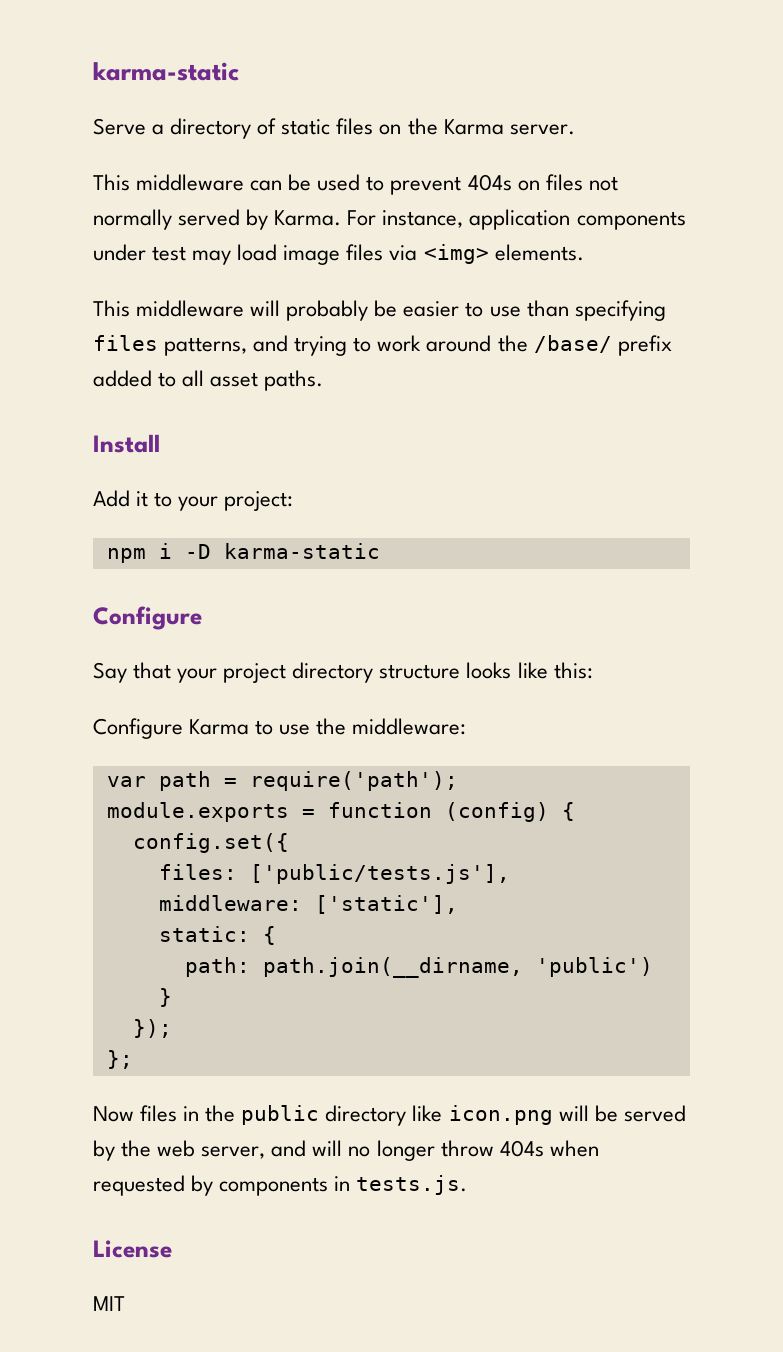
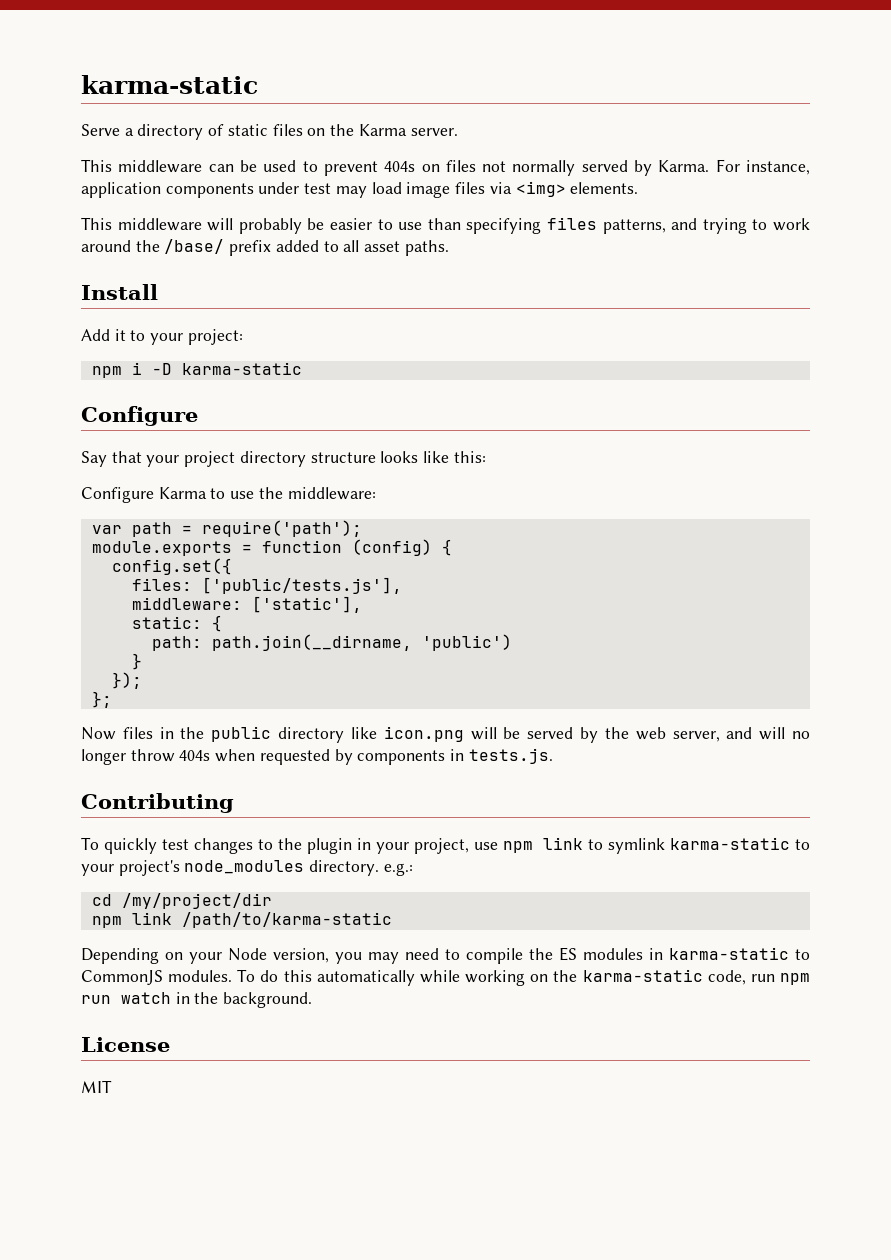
(468, 1185) none -> [81,793,234,813] [81,837,810,854] [81,860,413,876] [91,893,272,909] [91,912,392,928] [81,947,810,964] [81,969,810,986] [81,992,313,1008] // Contributing // To quickly test changes to the plugin in your project, use npm link to symlink karma-static to your project's node_modules directory. e.g.: // cd /my/project/dir // npm link /path/to/karma-static // Depending on your Node version, you may need to compile the ES modules in karma-static to CommonJS modules. To do this automatically while working on the karma-static code, run npm run watch in the background.

